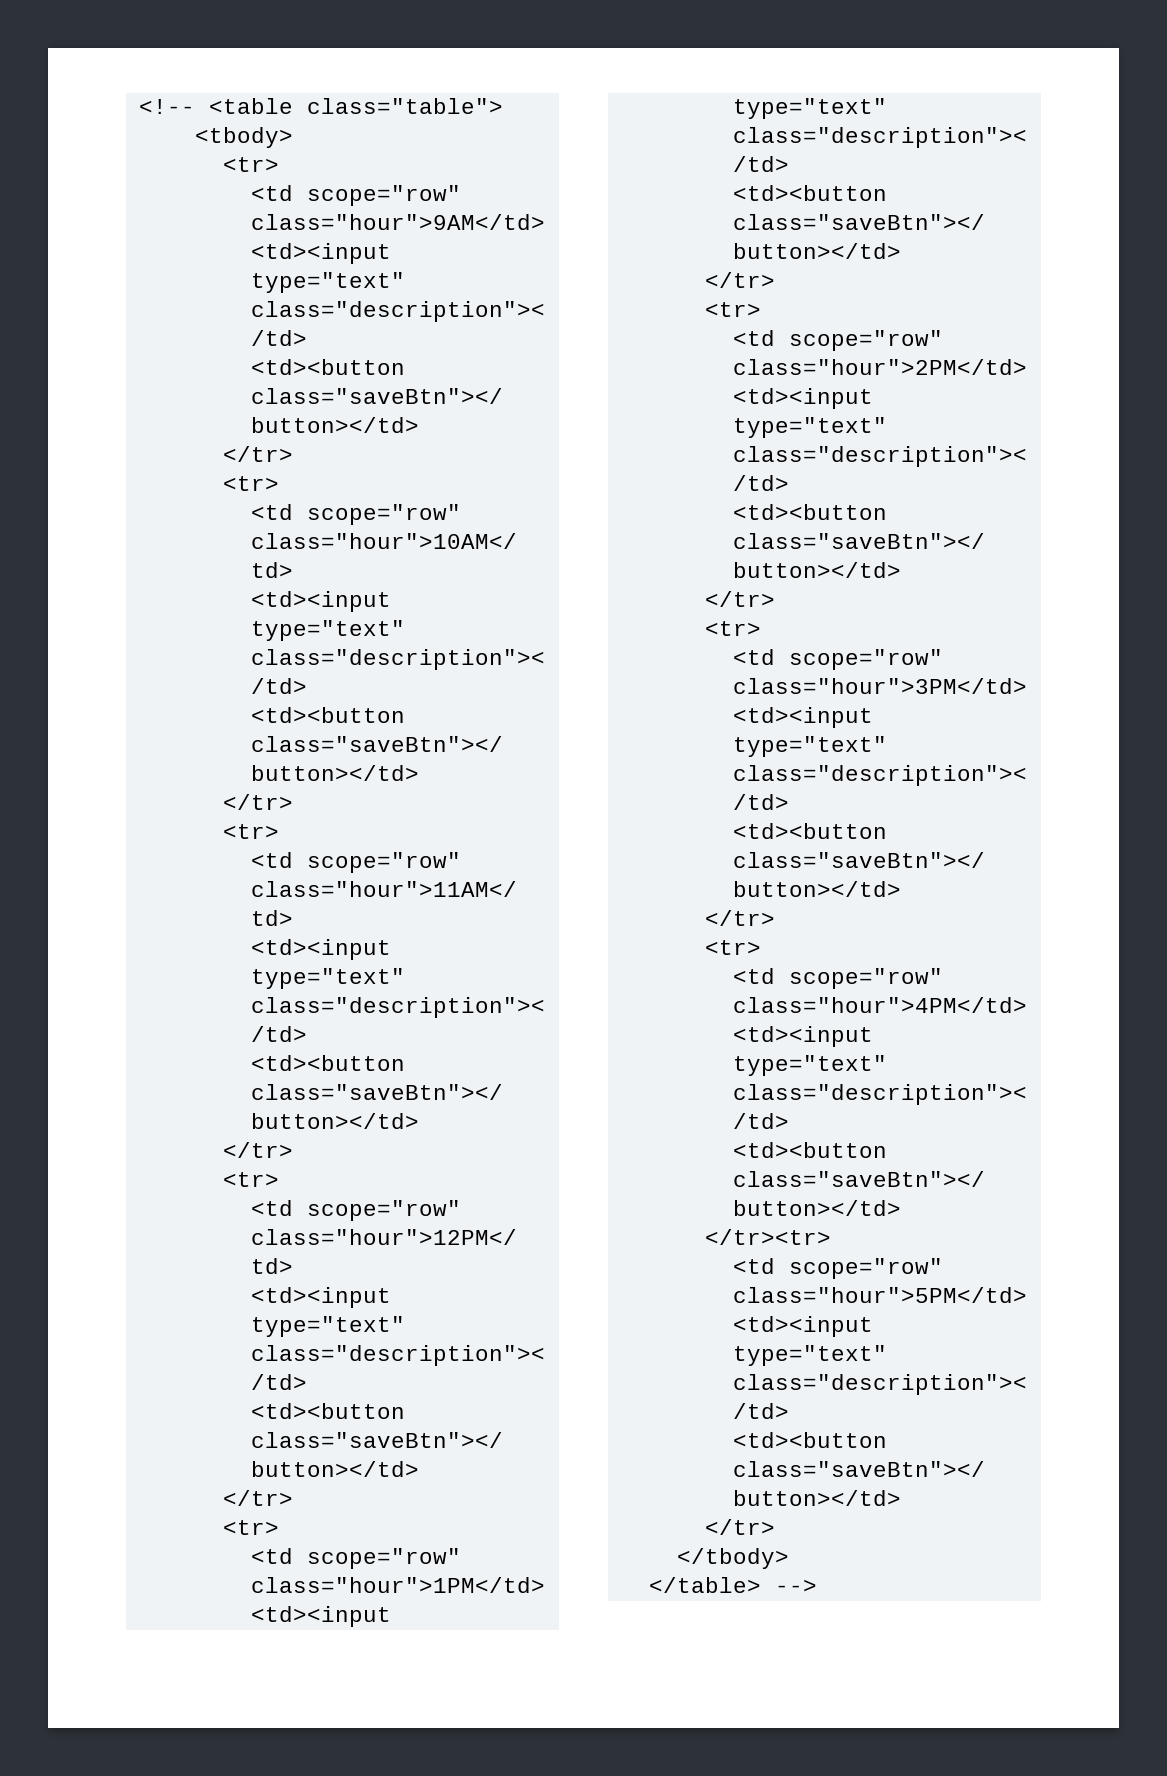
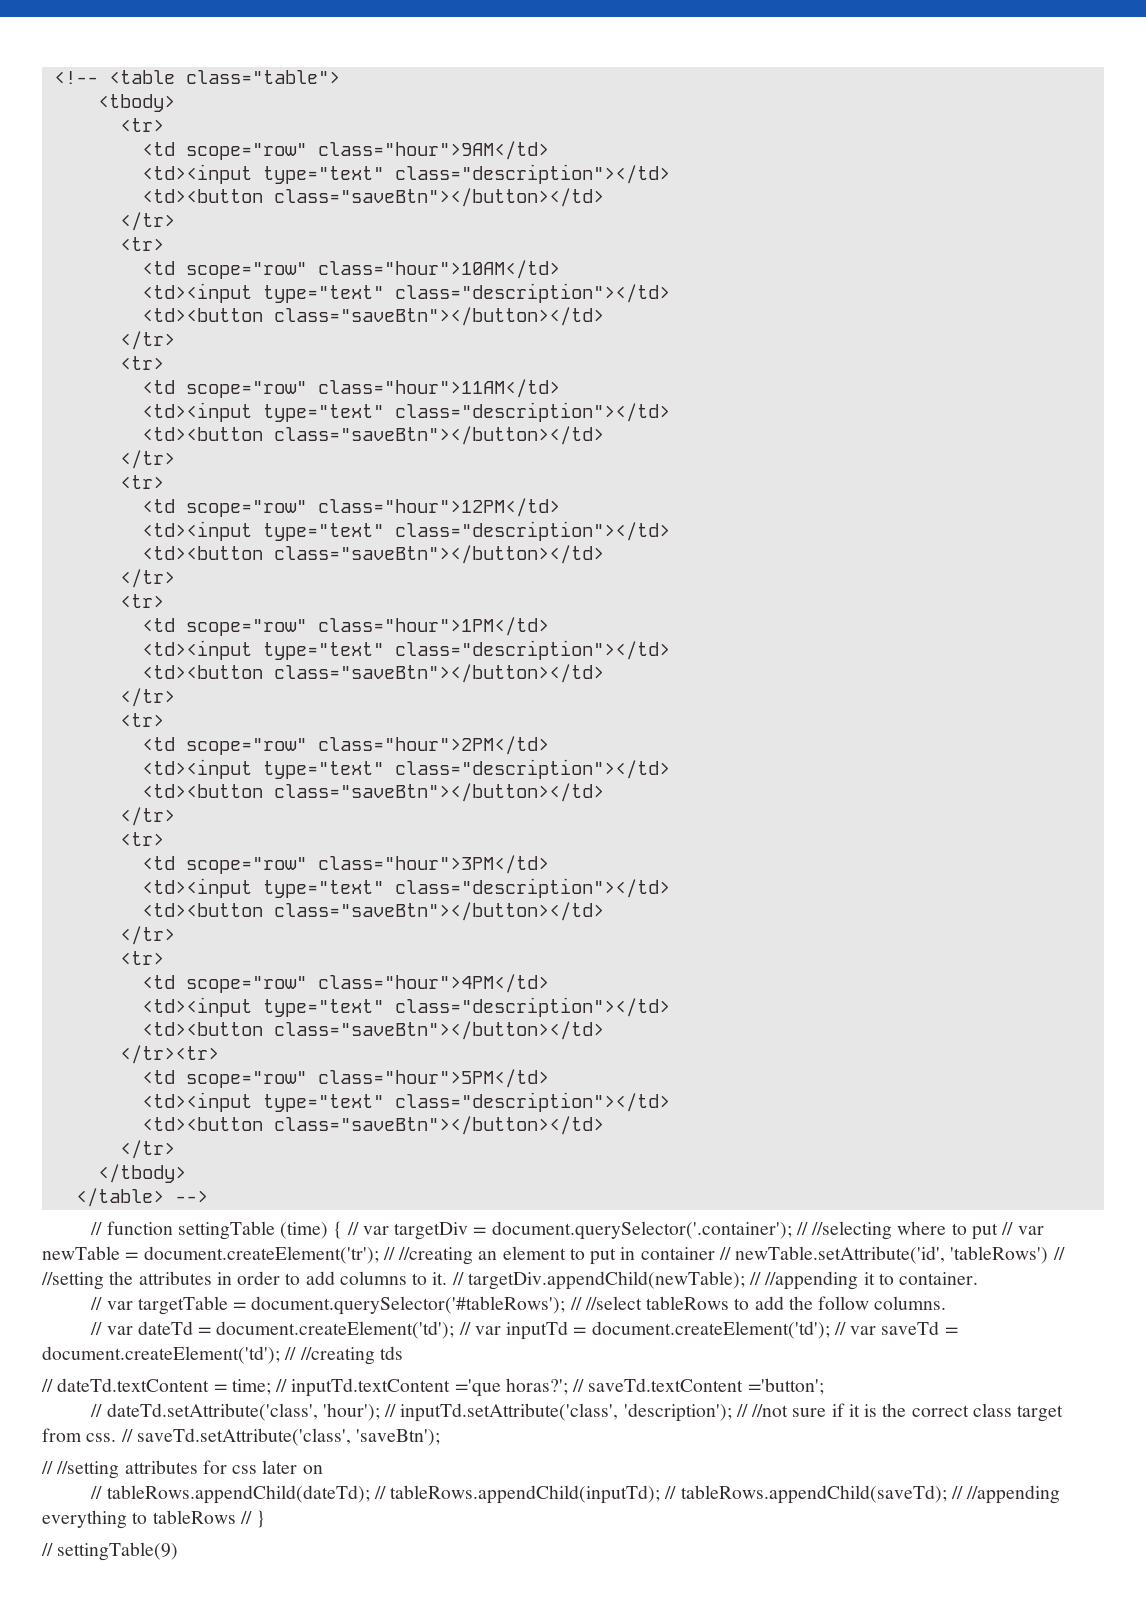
(817, 1586) none -> [90,1221,1044,1240] [42,1246,1065,1265] [41,1271,979,1290] [90,1296,947,1315] [90,1321,958,1340] [42,1346,403,1365] [41,1378,824,1397] [90,1403,1064,1422] [42,1428,441,1446] [41,1460,323,1479] [90,1485,1061,1504] [42,1510,266,1529] [41,1542,179,1561] // // function settingTable (time) { // var targetDiv = document.querySelector('.container'); // //selecting where to put // var newTable = document.createElement('tr'); // //creating an element to put in container // newTable.setAttribute('id', 'tableRows') // //setting the attributes in order to add columns to it. // targetDiv.appendChild(newTable); // //appending it to container. // // var targetTable = document.querySelector('#tableRows'); // //select tableRows to add the follow columns. // // var dateTd = document.createElement('td'); // var inputTd = document.createElement('td'); // var saveTd = document.createElement('td'); // //creating tds // // dateTd.textContent = time; // inputTd.textContent ='que horas?'; // saveTd.textContent ='button'; // // dateTd.setAttribute('class', 'hour'); // inputTd.setAttribute('class', 'description'); // //not sure if it is the correct class target from css. // saveTd.setAttribute('class', 'saveBtn'); // // //setting attributes for css later on // // tableRows.appendChild(dateTd); // tableRows.appendChild(inputTd); // tableRows.appendChild(saveTd); // //appending everything to tableRows // } // // settingTable(9)

